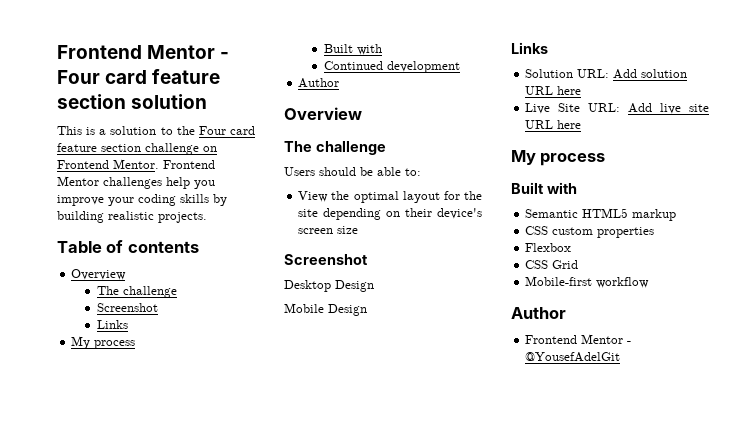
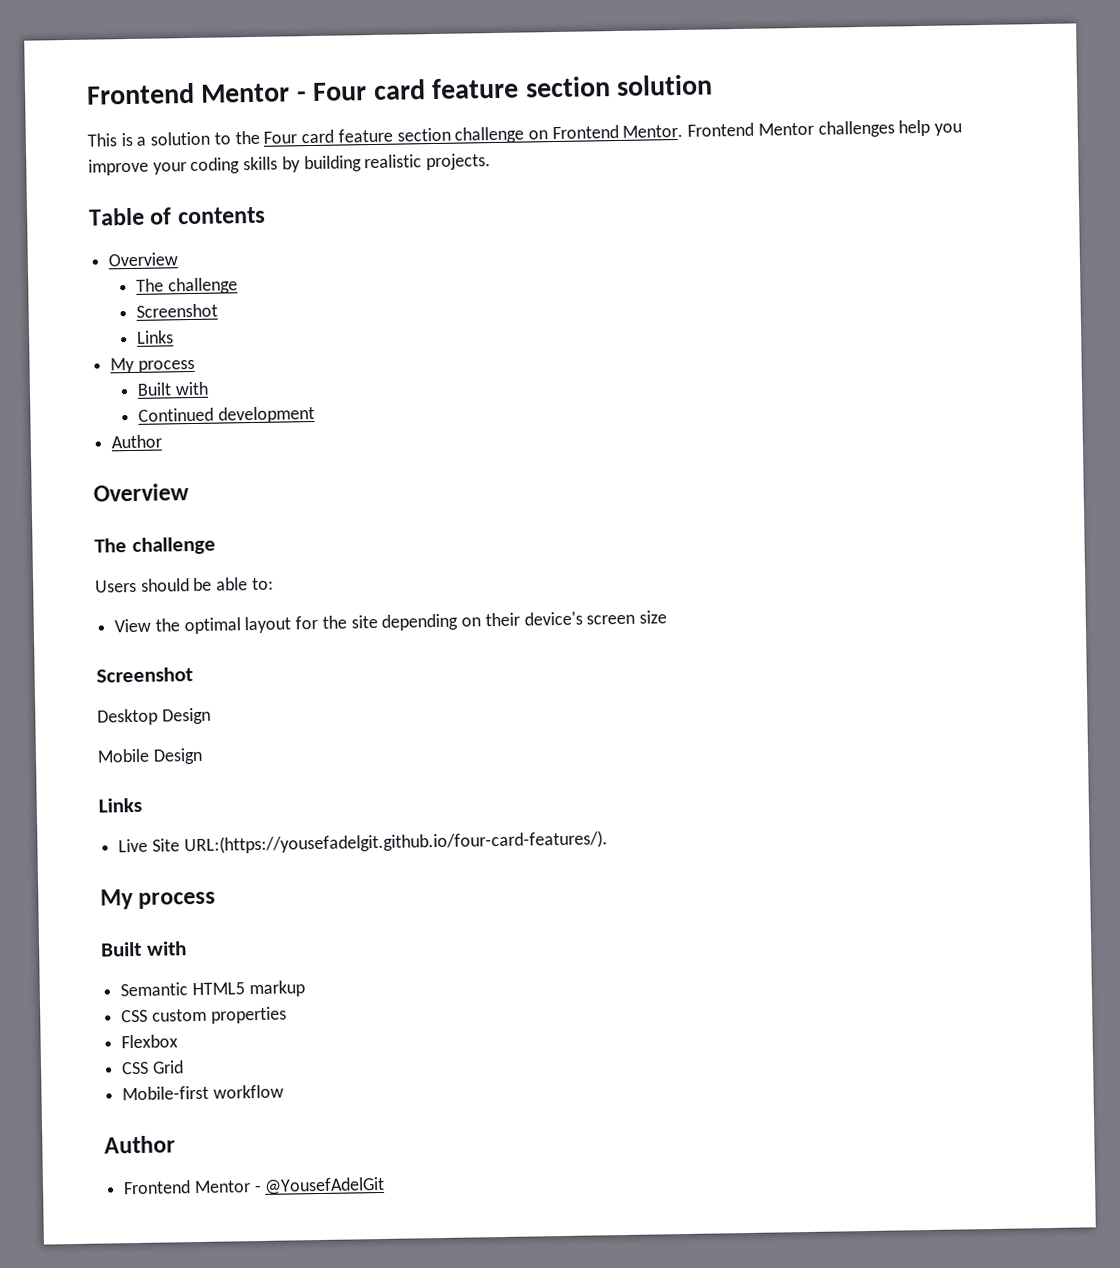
[525,69,688,79] [525,86,582,95] [525,103,709,114] [525,120,582,129] Solution URL: Add solution URL here // Live Site URL: Add live site URL here -> [118,830,608,855] Live Site URL:(https://yousefadelgit.github.io/four-card-features/).

